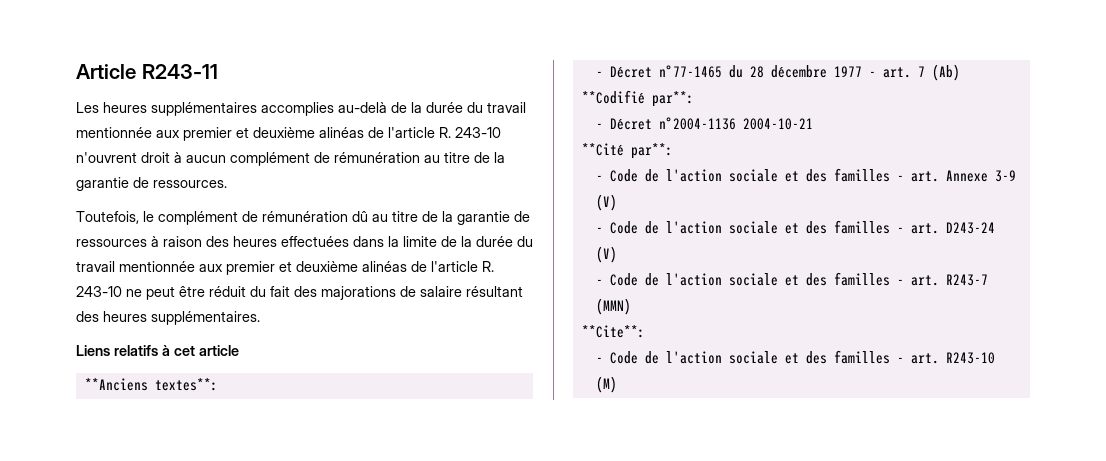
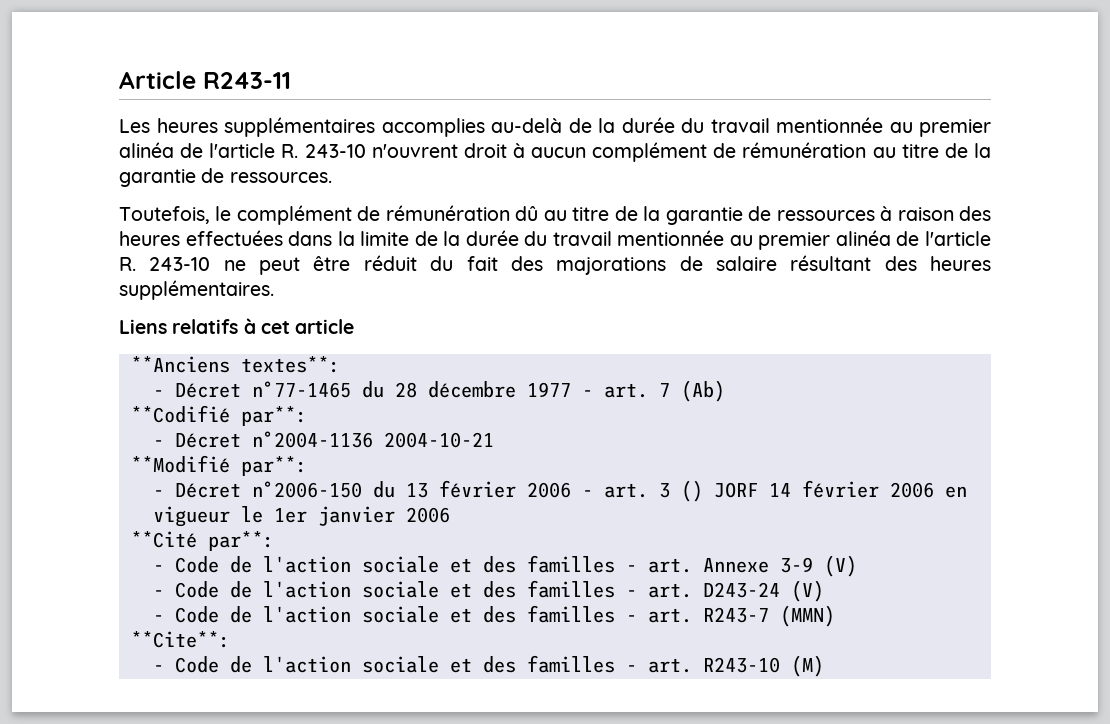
[156,127,364,141] aux premier et deuxième alinéas -> [889,119,991,137] [119,142,174,158] au premier alinéa
[199,261,407,275] aux premier et deuxième alinéas -> [729,230,891,250] au premier alinéa
(813, 124) none -> [130,455,307,476] [152,480,967,502] [152,506,450,527] // **Modifié par**: // - Décret n°2006-150 du 13 février 2006 - art. 3 () JORF 14 février 2006 en vigueur le 1er janvier 2006

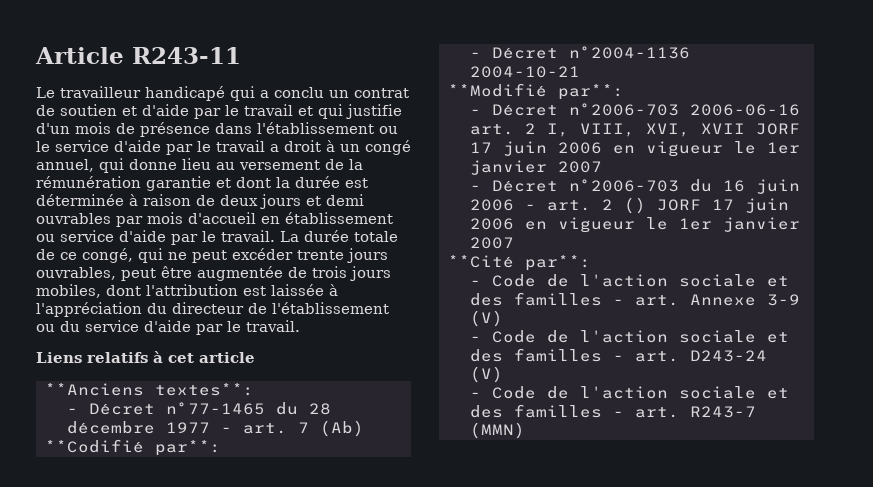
[119,117,991,137] [119,142,991,162] [119,168,332,187] [119,205,991,225] [119,230,991,250] [119,255,992,275] [119,280,274,300] Les heures supplémentaires accomplies au-delà de la durée du travail mentionnée au premier alinéa de l'article R. 243-10 n'ouvrent droit à aucun complément de rémunération au titre de la garantie de ressources. // Toutefois, le complément de rémunération dû au titre de la garantie de ressources à raison des heures effectuées dans la limite de la durée du travail mentionnée au premier alinéa de l'article R. 243-10 ne peut être réduit du fait des majorations de salaire résultant des heures supplémentaires. -> [36,86,409,101] [36,104,402,119] [36,122,398,137] [36,140,411,155] [36,158,363,173] [36,176,368,191] [36,194,364,209] [36,212,393,227] [36,230,398,245] [36,248,388,263] [36,266,391,281] [36,284,338,298] [36,302,389,317] [36,320,300,335] Le travailleur handicapé qui a conclu un contrat de soutien et d'aide par le travail et qui justifie d'un mois de présence dans l'établissement ou le service d'aide par le travail a droit à un congé annuel, qui donne lieu au versement de la rémunération garantie et dont la durée est déterminée à raison de deux jours et demi ouvrables par mois d'accueil en établissement ou service d'aide par le travail. La durée totale de ce congé, qui ne peut excéder trente jours ouvrables, peut être augmentée de trois jours mobiles, dont l'attribution est laissée à l'appréciation du directeur de l'établissement ou du service d'aide par le travail.
[251,480,967,502] [152,506,450,527] n°2006-150 du 13 février 2006 - art. 3 () JORF 14 février 2006 en vigueur le 1er janvier 2006 -> [568,103,800,116] [469,123,800,137] [469,141,800,157] [469,160,602,175] [469,179,800,194] [469,197,789,214] [469,217,800,233] [469,237,514,249] n°2006-703 2006-06-16 art. 2 I, VIII, XVI, XVII JORF 17 juin 2006 en vigueur le 1er janvier 2007 // - Décret n°2006-703 du 16 juin 2006 - art. 2 () JORF 17 juin 2006 en vigueur le 1er janvier 2007
[130,631,230,648] [152,655,824,677] // **Cite**: // - Code de l'action sociale et des familles - art. R243-10 (M) -> (525, 430) none

